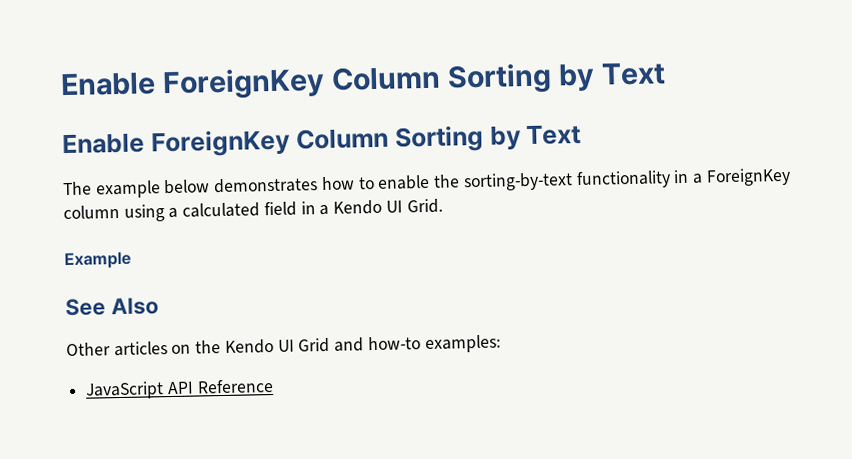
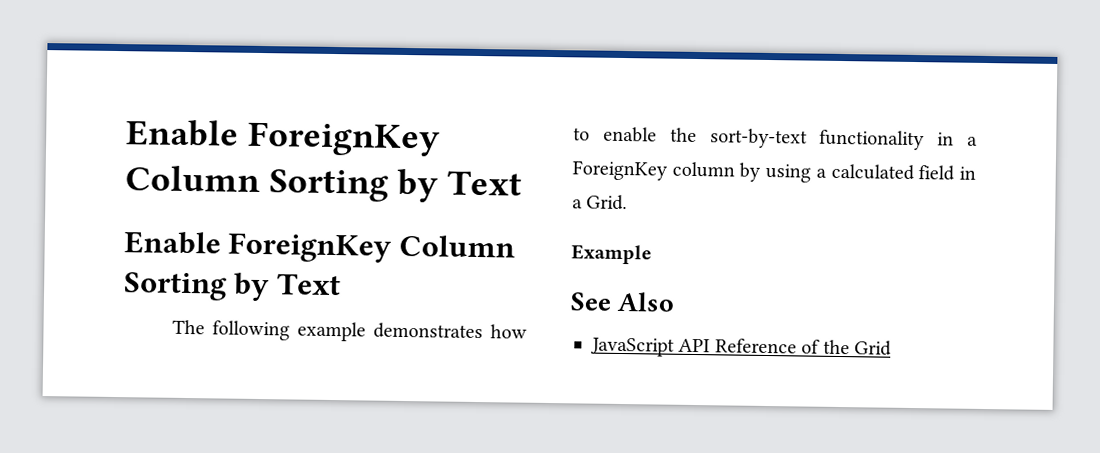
[94,179,211,199] example below -> [211,320,366,342] following example
[462,172,573,192] sorting-by-text -> [709,128,808,149] sort-by-text
(120, 212) none -> [739,162,762,182] by
[333,199,403,215] Kendo UI -> (583, 204) none
[66,334,501,357] // Other articles on the Kendo UI Grid and how-to examples: -> (676, 301) none
(274, 386) none -> [801,339,892,356] of the Grid

